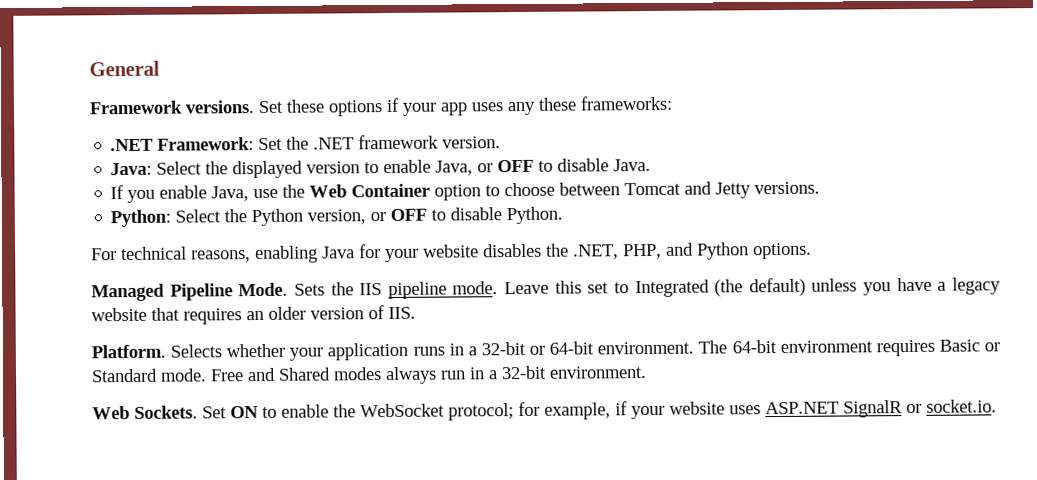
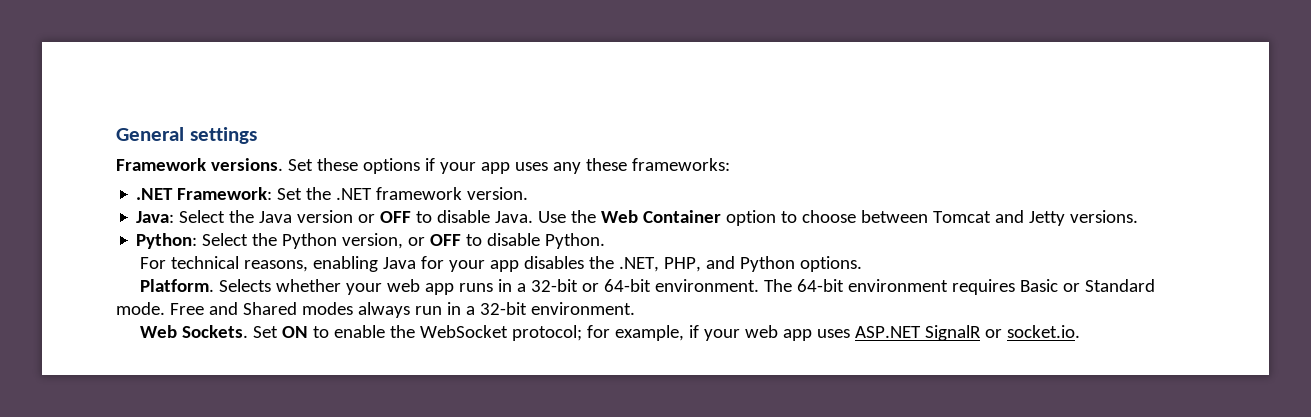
(160, 68) none -> [189,127,257,144] settings
[232,159,474,179] displayed version to enable Java, -> [259,210,354,223] Java version
[110,185,279,203] // If you enable Java, use -> [538,211,567,223] Use
[423,244,479,258] website -> [490,260,520,272] app
[91,277,1002,302] [91,305,416,325] // Managed Pipeline Mode. Sets the IIS pipeline mode. Leave this set to Integrated (the default) unless you have a legacy website that requires an older version of IIS. -> (863, 264) none
[327,342,409,361] application -> [387,279,455,295] web app
[669,401,725,415] website -> [745,325,813,341] web app

